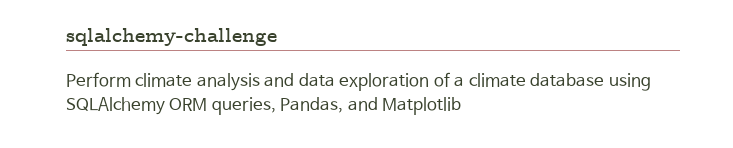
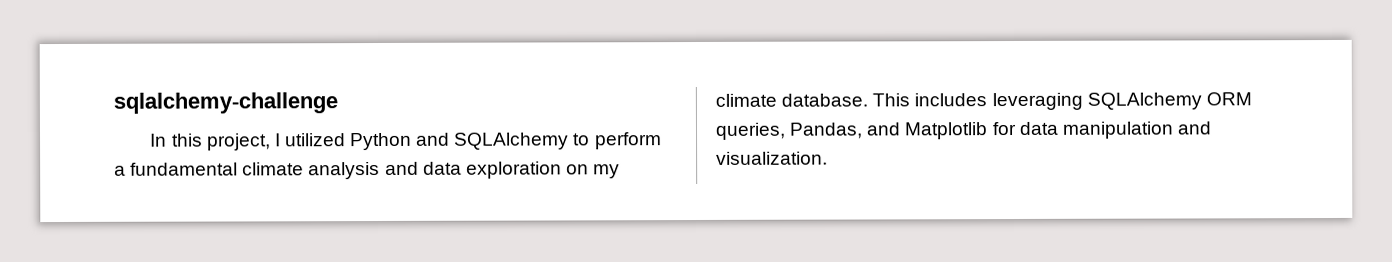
[66,72,131,87] Perform -> [150,132,662,151] [114,162,239,176] In this project, I utilized Python and SQLAlchemy to perform a fundamental
[433,72,651,91] of a climate database using -> [565,164,621,179] [715,92,1083,111] on my climate database. This includes leveraging
(462, 106) none -> [991,121,1212,139] [716,151,828,165] for data manipulation and visualization.

